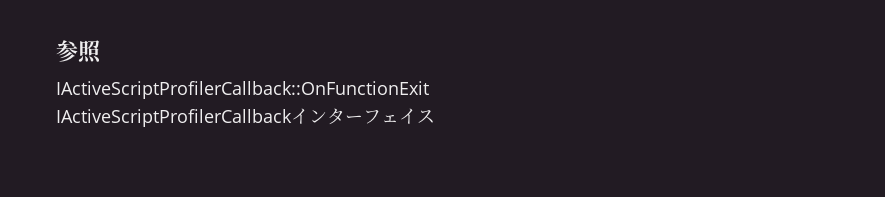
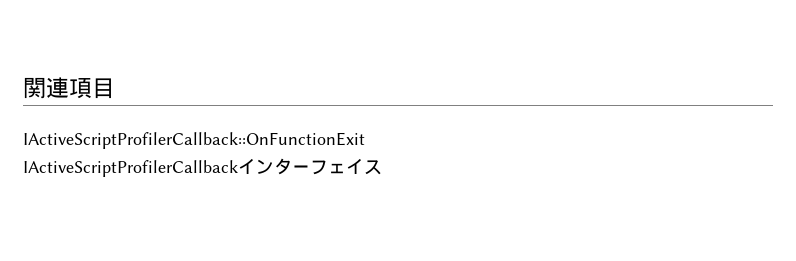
[56,40,102,64] 参照 -> [23,77,115,99] 関連項目

